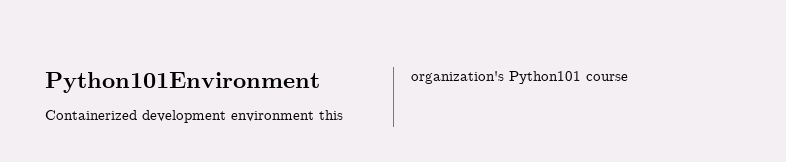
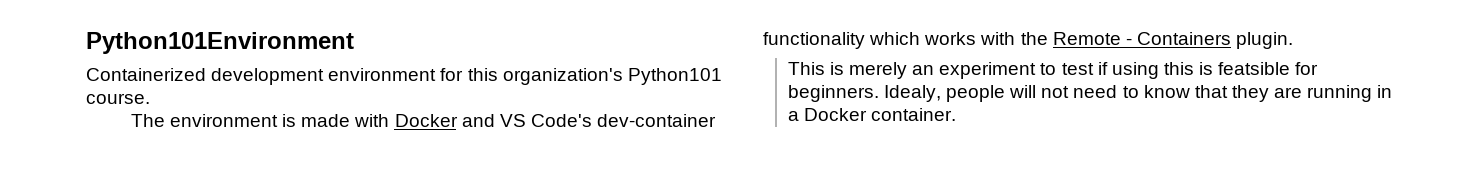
(314, 116) none -> [440,68,464,81] for
[586,74,628,81] course -> [86,93,150,104] [130,114,717,127] [763,32,1294,49] [787,62,1319,79] [787,85,1393,102] [787,108,957,121] course. // The environment is made with Docker and VS Code's dev-container functionality which works with the Remote - Containers plugin. // This is merely an experiment to test if using this is featsible for beginners. Idealy, people will not need to know that they are running in a Docker container.

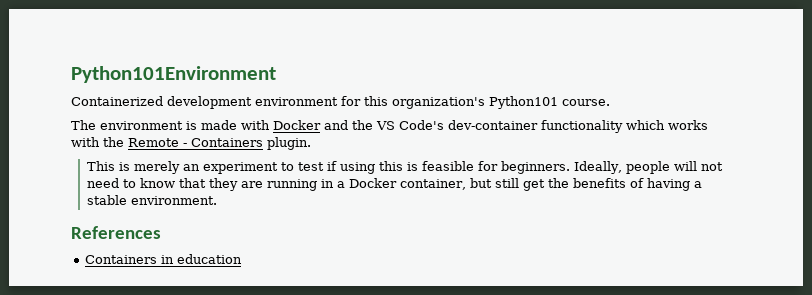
(495, 120) none -> [352,120,373,130] the
[1218,62,1291,75] featsible -> [422,161,475,171] feasible
[883,85,941,102] Idealy, -> [574,161,623,174] Ideally,
[871,108,957,121] container. -> [400,178,703,191] [87,195,218,205] [71,226,161,239] [85,254,243,264] container, but still get the benefits of having a stable environment. // References // Containers in education

